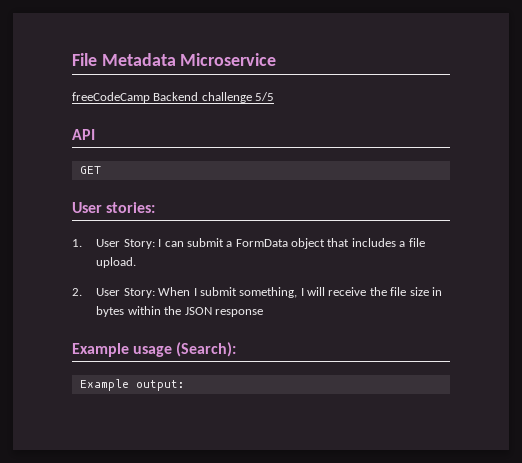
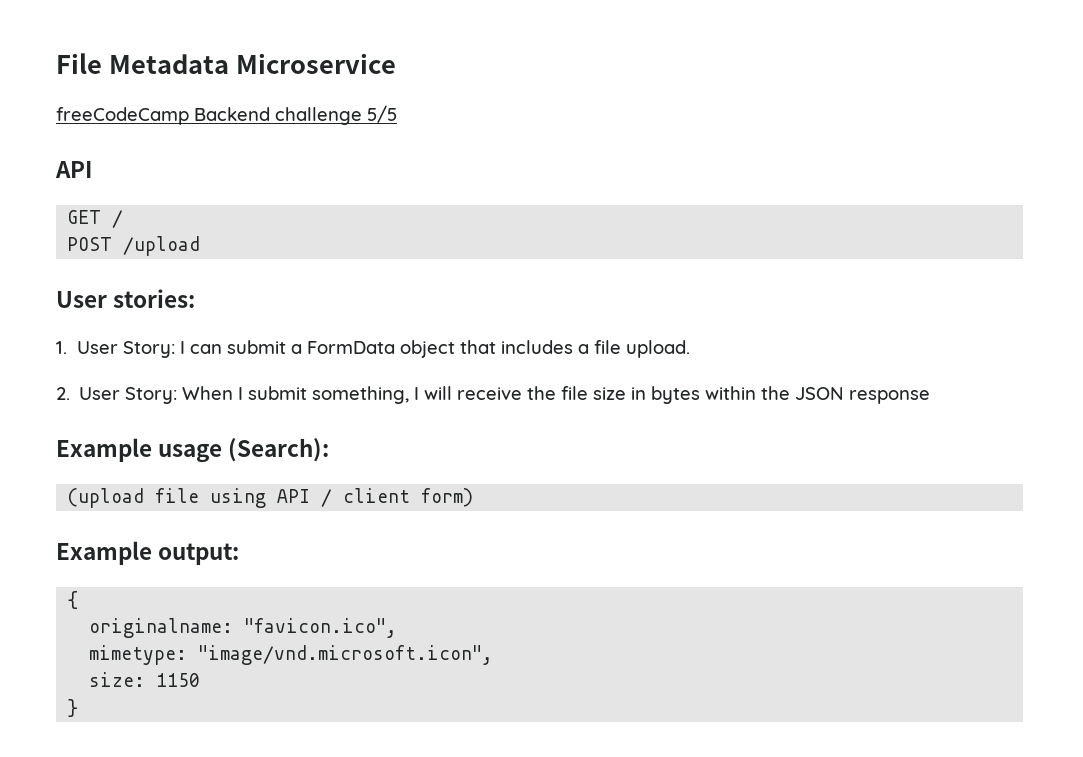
(101, 170) none -> [112,210,124,228] [67,236,201,256] / // POST /upload
[79,379,184,391] Example output: -> [67,488,474,508] [56,541,240,565] [67,591,79,609] [89,618,398,638] [89,645,494,665] [89,672,201,687] [67,699,79,717] (upload file using API / client form) // Example output: // { // originalname: "favicon.ico", // mimetype: "image/vnd.microsoft.icon", // size: 1150 // }

